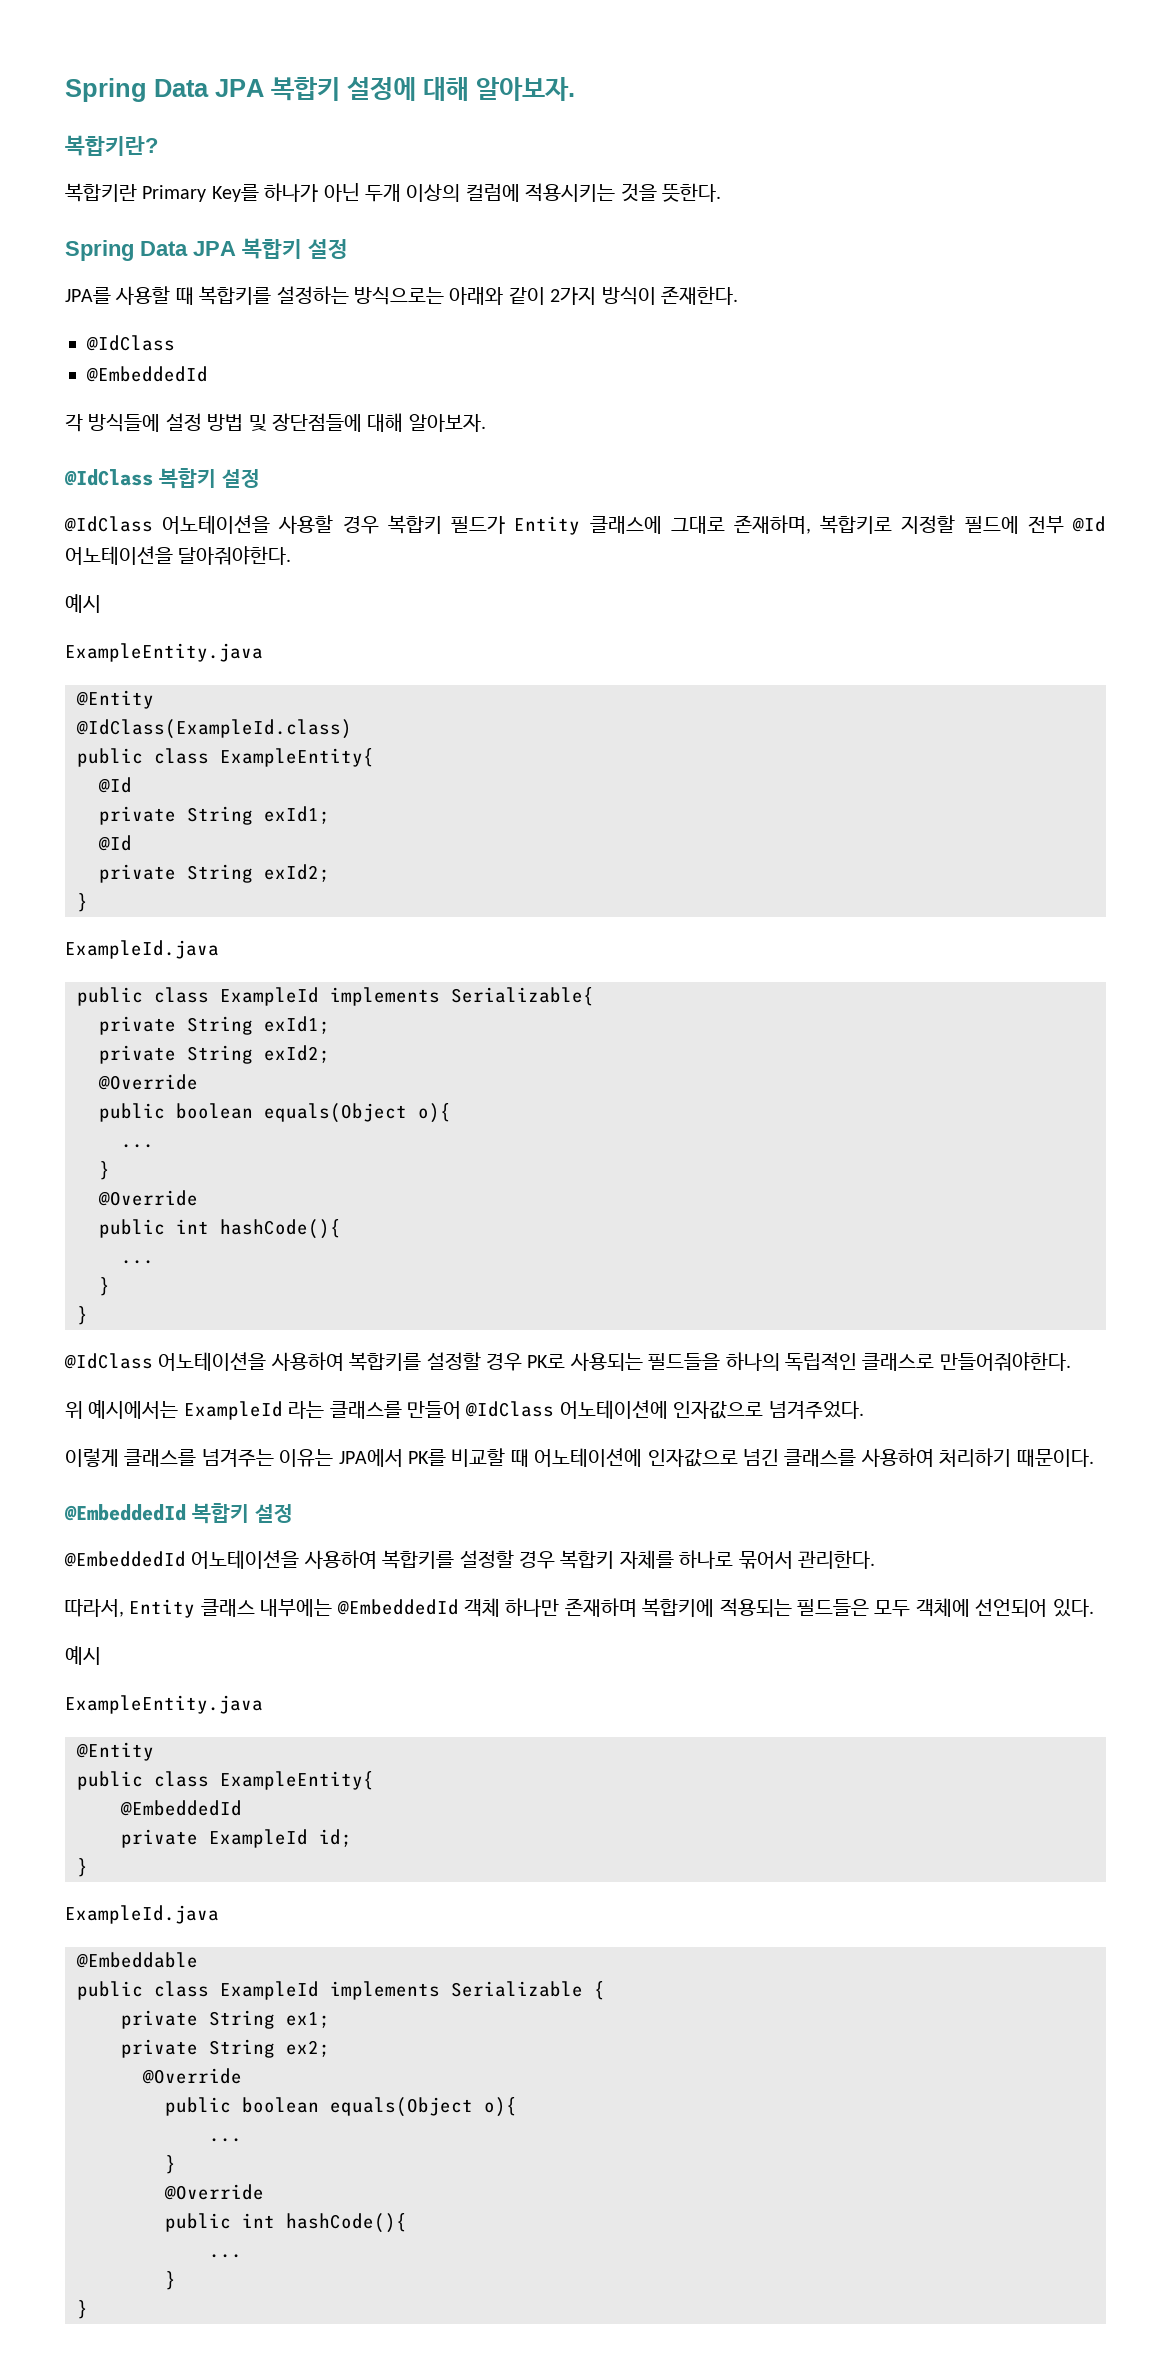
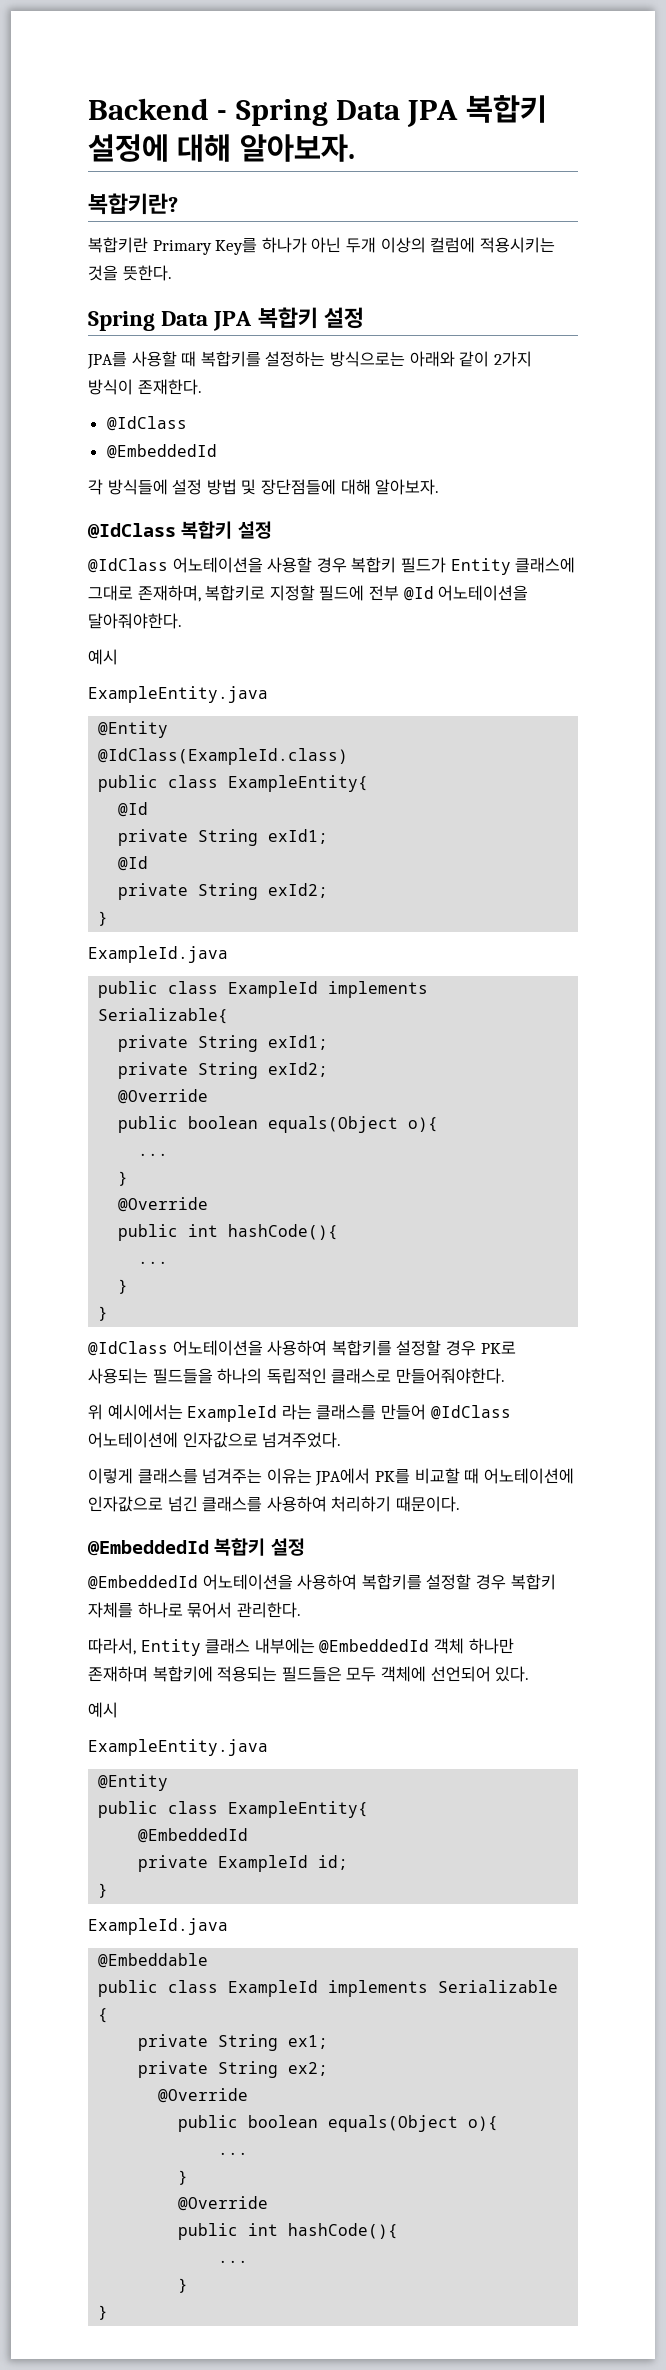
(65, 90) none -> [88,98,228,120] Backend -

